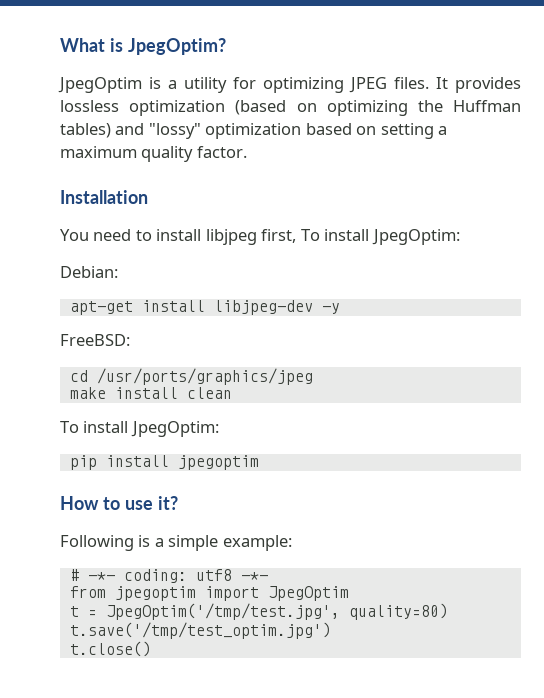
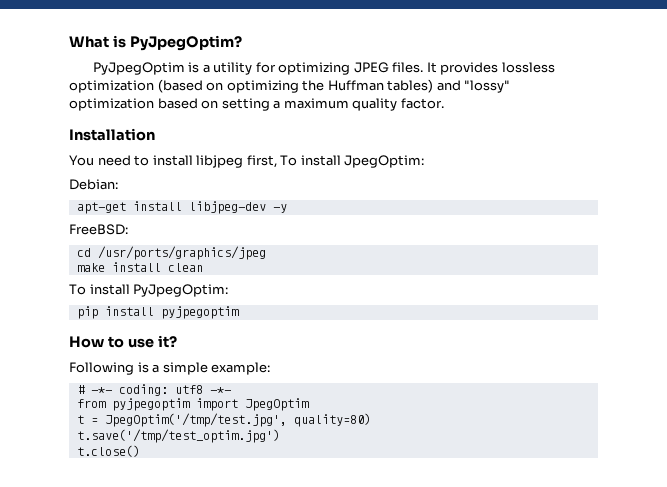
[127,38,226,55] [58,77,142,93] JpegOptim? // JpegOptim -> [129,35,242,51] [92,62,185,75] PyJpegOptim? // PyJpegOptim
[130,421,219,437] JpegOptim: -> [133,284,229,297] PyJpegOptim:
[177,455,259,470] jpegoptim -> [160,306,239,319] pyjpegoptim
[114,586,196,601] jpegoptim -> [111,398,190,411] pyjpegoptim

